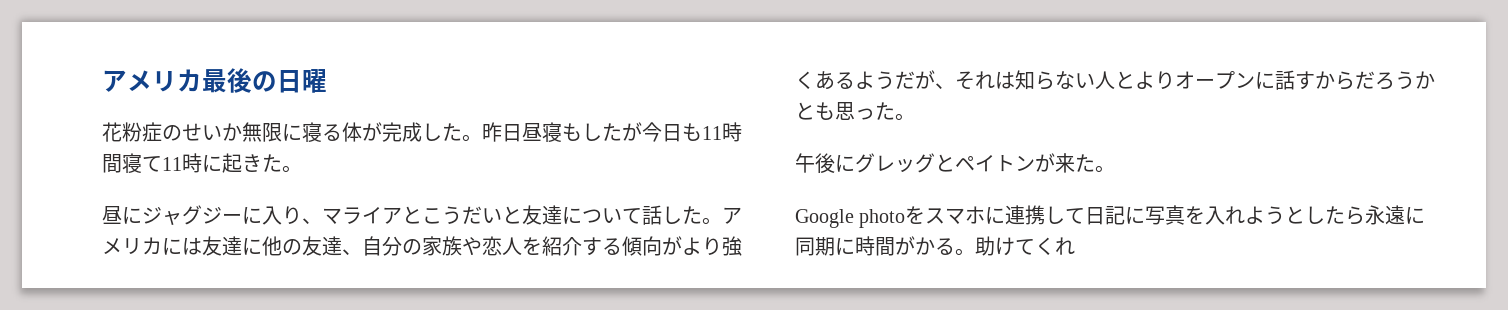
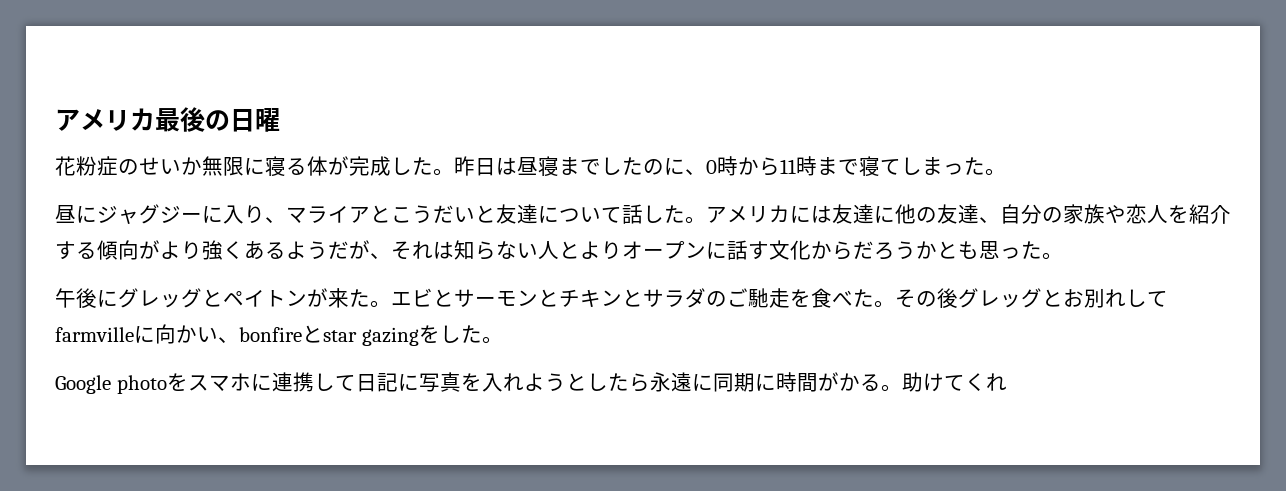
[522,122,742,142] [102,153,262,173] 昼寝もしたが今日も11時間寝て11時に起き -> [496,156,964,176] は昼寝までしたのに、0時から11時まで寝てしまっ
(1315, 80) none -> [769,240,811,260] 文化
(1115, 169) none -> [391,288,1168,308] [55,324,503,346] エビとサーモンとチキンとサラダのご馳走を食べた。その後グレッグとお別れしてfarmvilleに向かい、bonfireとstar gazingをした。

